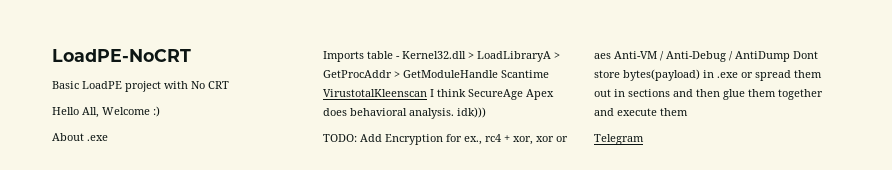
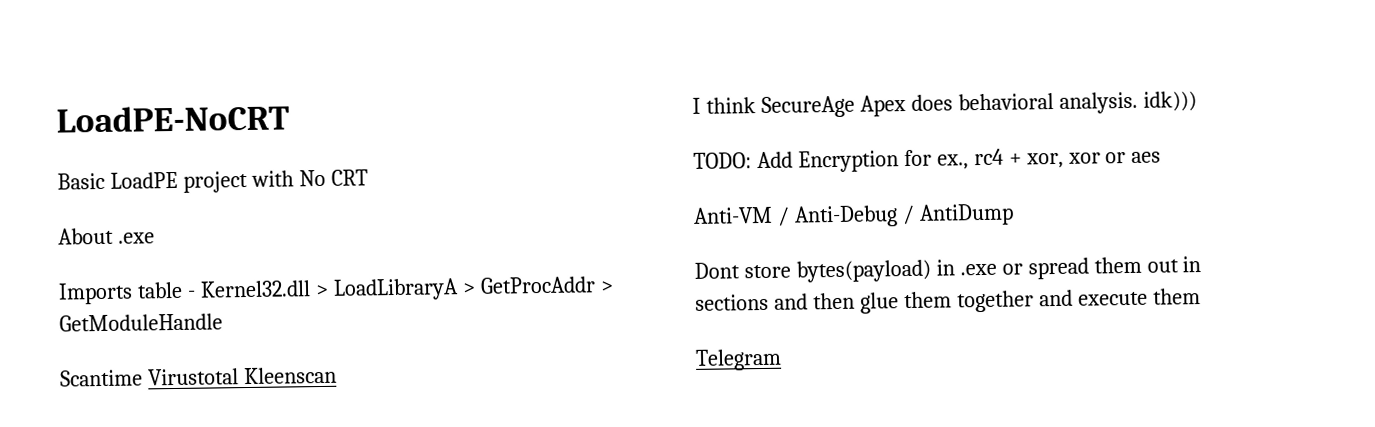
[52,106,160,118] // Hello All, Welcome :) -> (368, 177) none
[501,70,549,78] [323,89,427,97] Scantime VirustotalKleenscan -> [60,366,337,387] // Scantime Virustotal Kleenscan //
(611, 56) none -> (1162, 157) //
(790, 56) none -> (1014, 214) //

